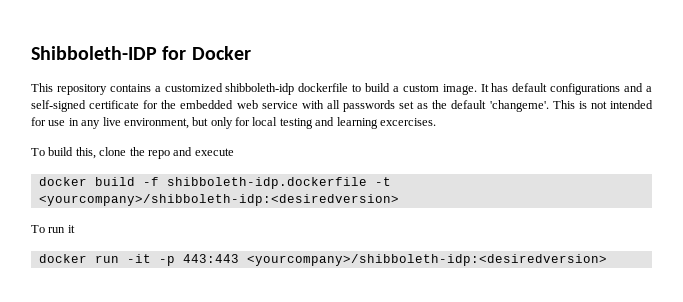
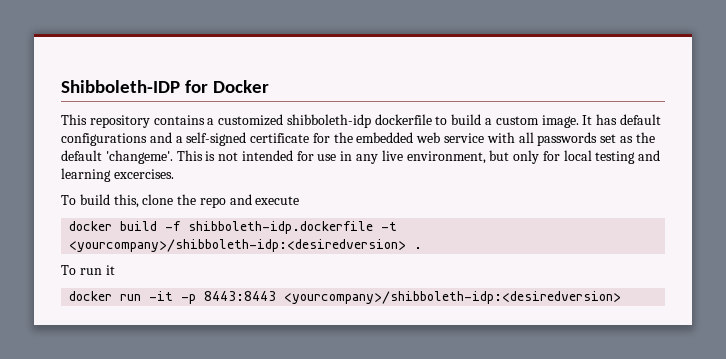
(399, 200) none -> [414,247,423,249] .
[182,254,239,263] 443:443 -> [204,291,277,301] 8443:8443

